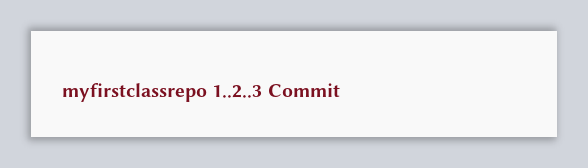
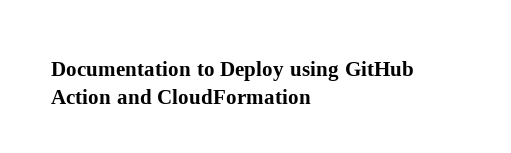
[62,83,340,102] myfirstclassrepo 1..2..3 Commit -> [51,61,414,81] [51,89,312,104] Documentation to Deploy using GitHub Action and CloudFormation

